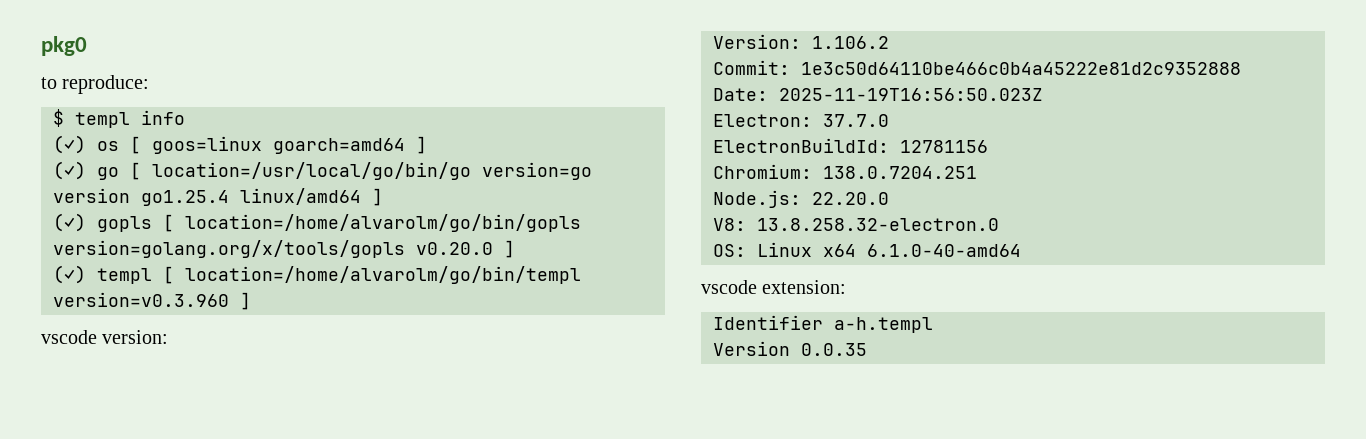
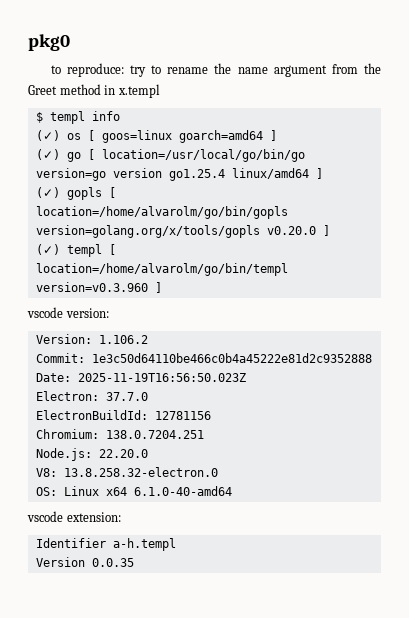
(150, 84) none -> [130,63,381,77] [28,84,160,98] try to rename the name argument from the Greet method in x.templ

